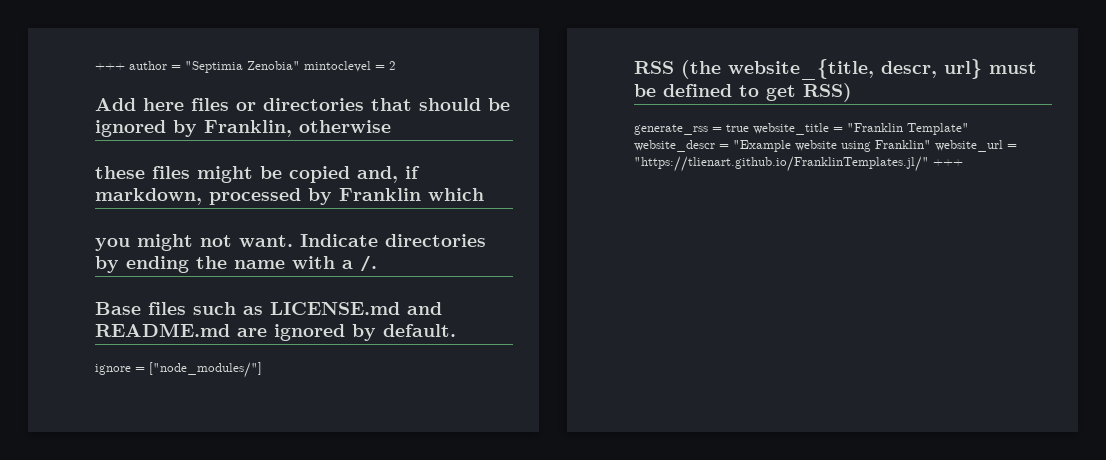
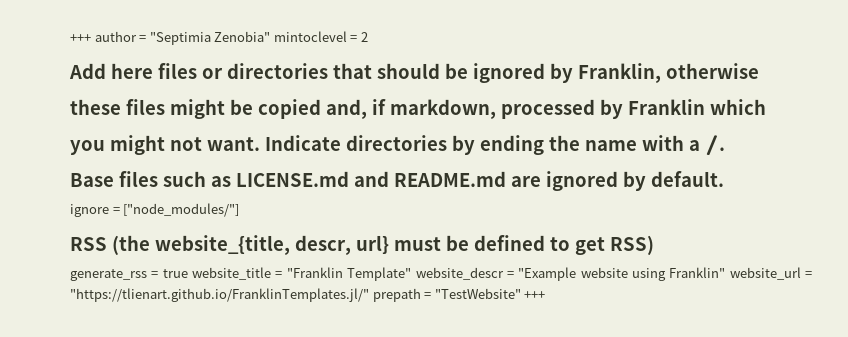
(929, 164) none -> [372,288,521,302] prepath = "TestWebsite"

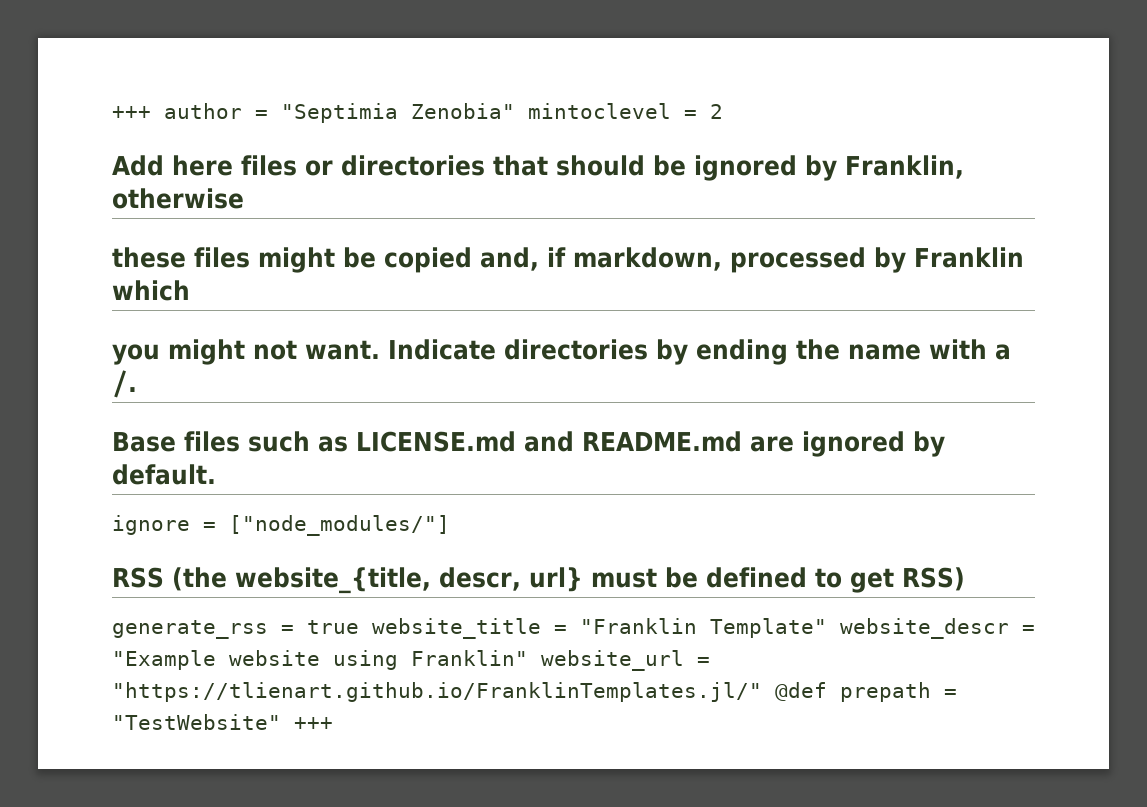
(369, 295) none -> [775,682,827,701] @def

